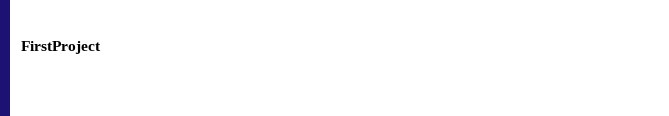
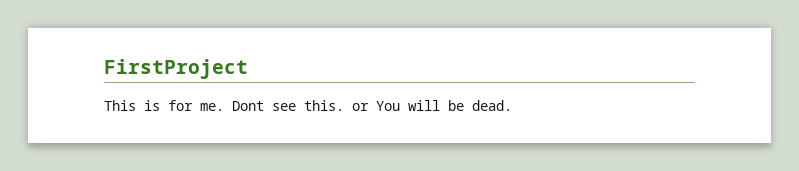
(101, 47) none -> [104,100,512,111] // This is for me. Dont see this. or You will be dead.

